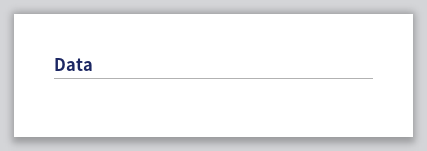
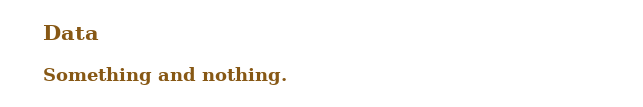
(93, 64) none -> [43,67,287,85] // Something and nothing.

